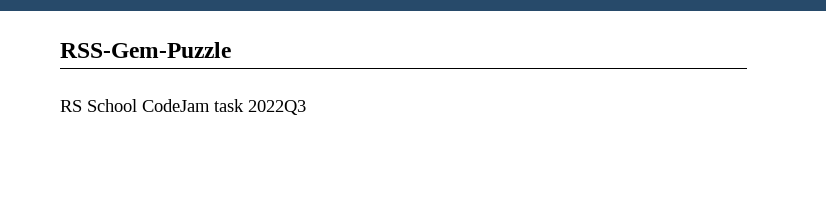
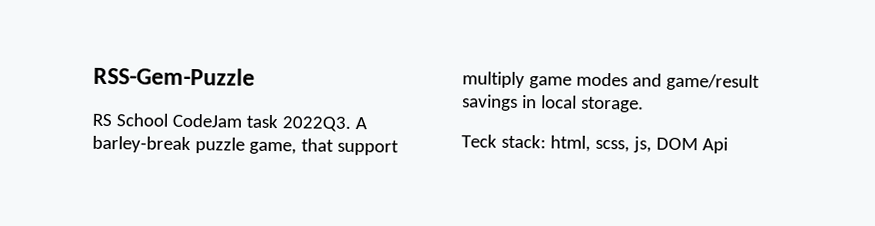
[248,100,306,115] 2022Q3 -> [281,116,367,132] [92,135,399,156] [462,71,760,91] [462,94,644,113] [461,134,728,154] 2022Q3. A barley-break puzzle game, that support multiply game modes and game/result savings in local storage. // Teck stack: html, scss, js, DOM Api

